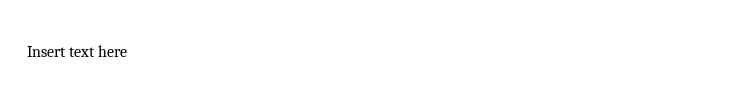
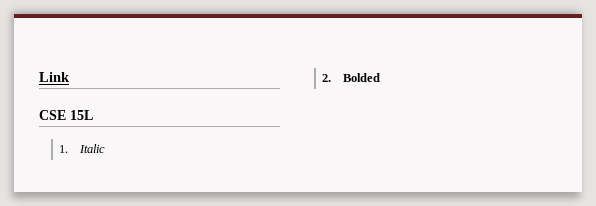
[27,45,128,57] Insert text here -> [39,72,70,82] [39,110,93,120] [59,144,105,153] [322,73,380,82] Link // CSE 15L // 1. Italic // 2. Bolded

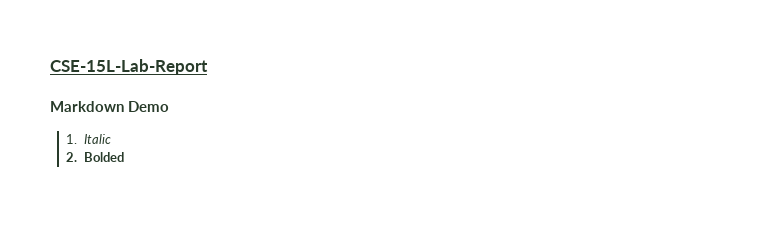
[39,72,70,82] [39,110,93,120] Link // CSE 15L -> [50,59,208,75] [50,101,170,112] CSE-15L-Lab-Report // Markdown Demo

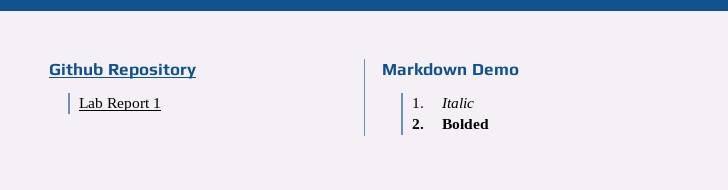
[50,59,208,75] CSE-15L-Lab-Report -> [49,63,196,79] [78,98,162,111] Github Repository // Lab Report 1

